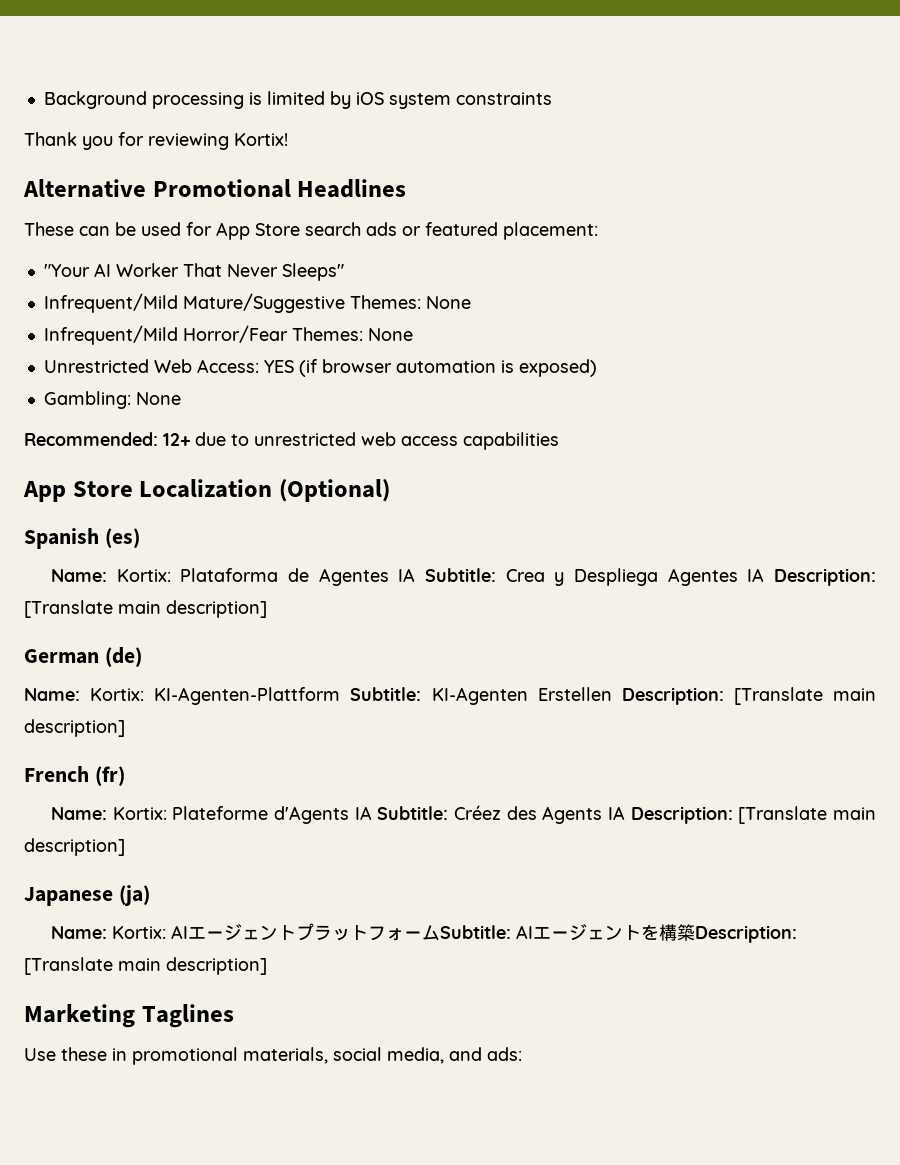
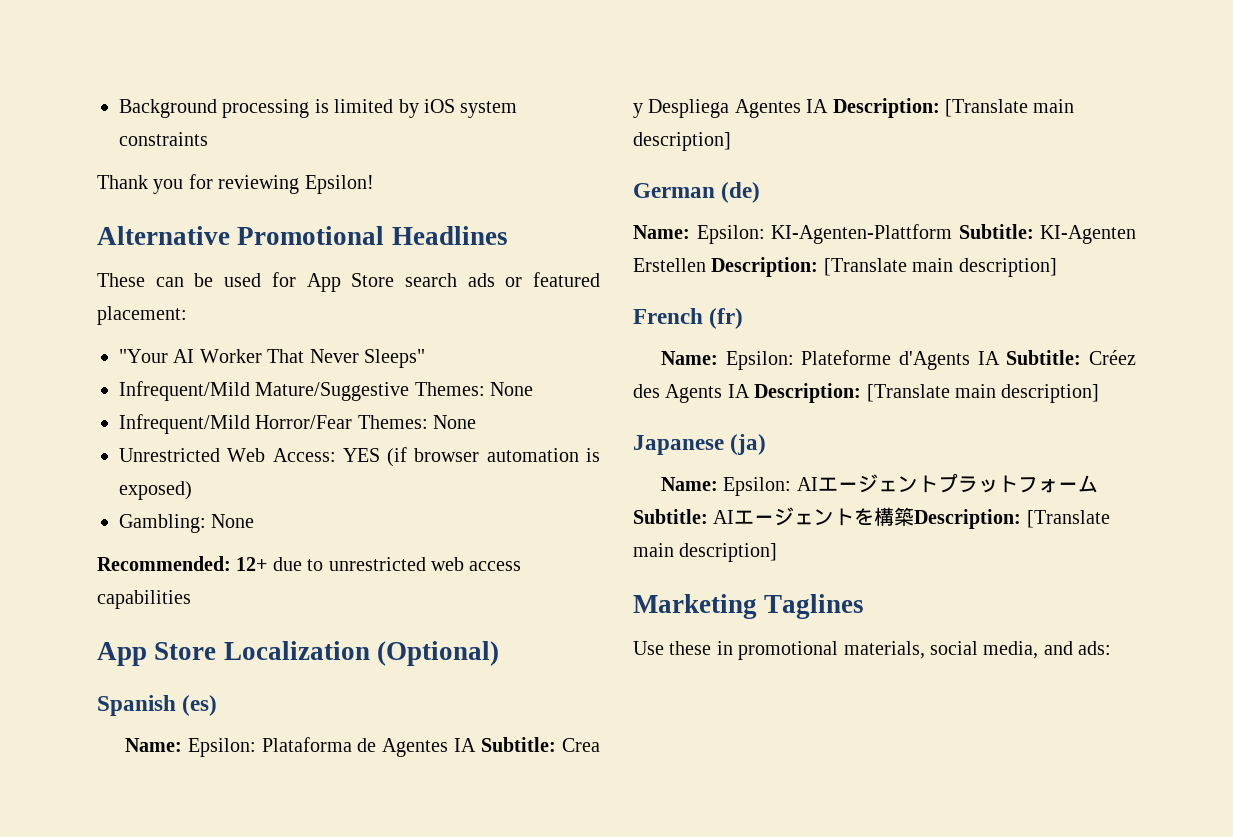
[234,133,288,146] Kortix! -> [304,175,374,194] Epsilon!
[116,569,171,582] Kortix: -> [187,738,256,757] Epsilon:
[90,688,145,701] Kortix: -> [696,225,765,244] Epsilon:
[112,807,167,820] Kortix: -> [725,351,794,370] Epsilon:
[111,926,166,939] Kortix: -> [723,477,792,496] Epsilon:

